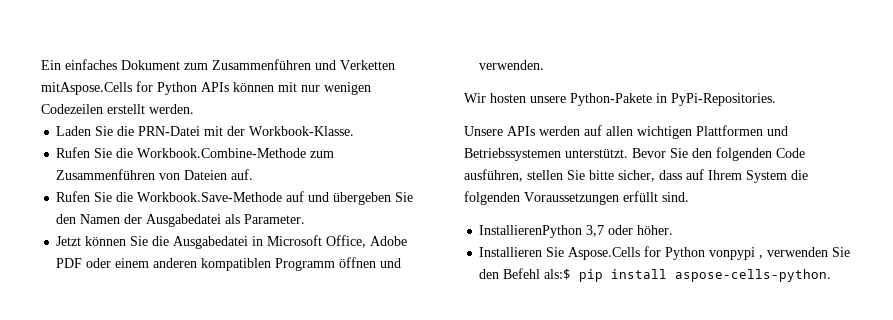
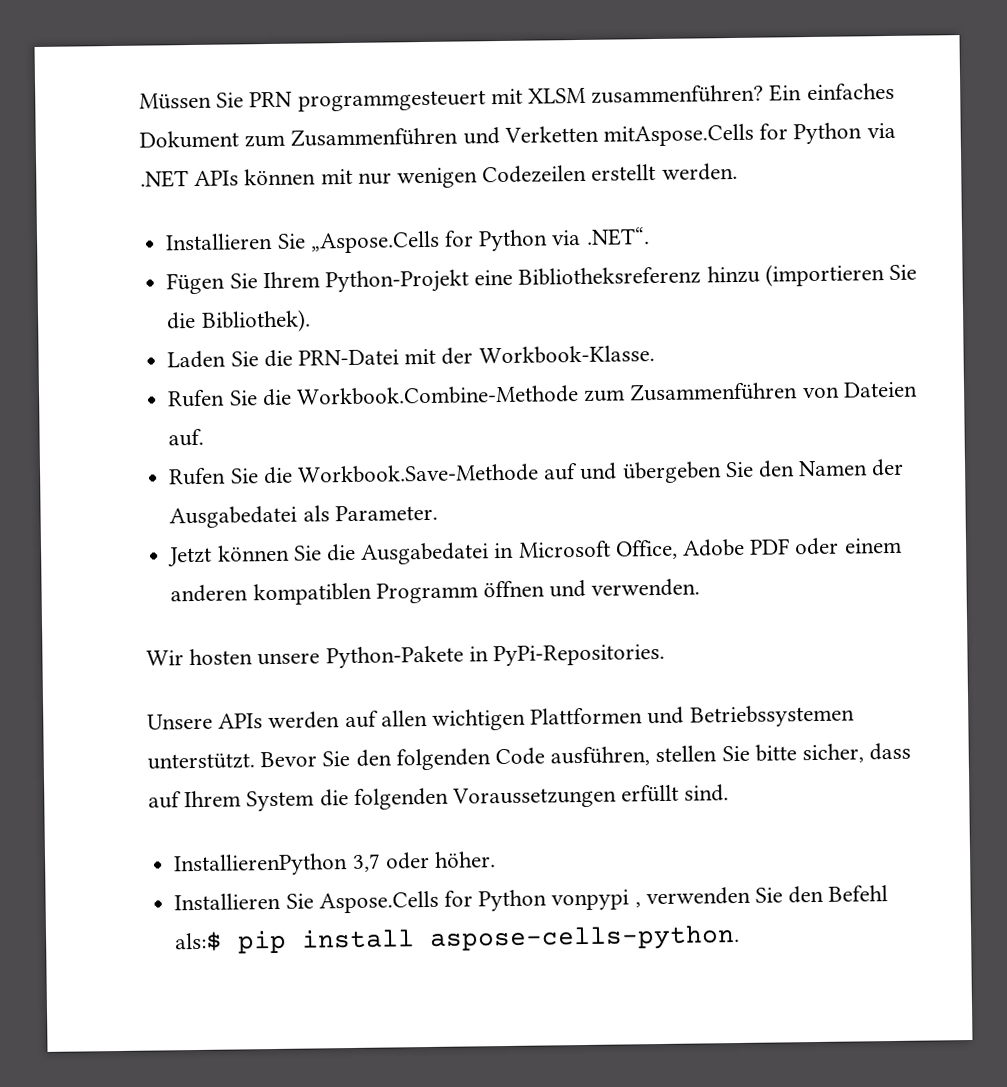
(41, 65) none -> [139,84,765,112] Müssen Sie PRN programmgesteuert mit XLSM zusammenführen?
(197, 88) none -> [866,122,896,139] [140,170,189,188] via .NET
(194, 109) none -> [165,227,650,254] [166,263,917,295] [166,309,311,333] // Installieren Sie „Aspose.Cells for Python via .NET“. // Fügen Sie Ihrem Python-Projekt eine Bibliotheksreferenz hinzu (importieren Sie die Bibliothek).

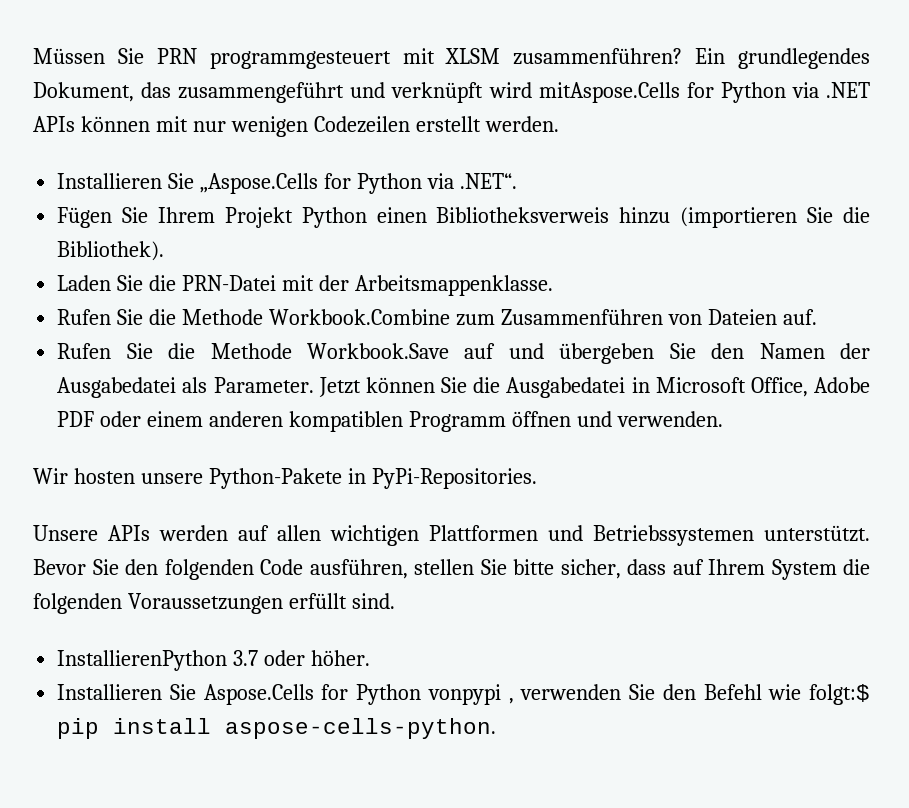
[806,82,895,101] [139,125,599,149] einfaches Dokument zum Zusammenführen und Verketten -> [738,48,870,69] [33,82,532,103] grundlegendes Dokument, das zusammengeführt und verknüpft wird
[324,266,702,294] Python-Projekt eine Bibliotheksreferenz -> [224,207,610,228] Projekt Python einen Bibliotheksverweis
[478,345,655,365] [167,385,579,408] Workbook-Klasse. // Rufen Sie die Workbook.Combine-Methode -> [354,275,553,296] [57,309,450,325] Arbeitsmappenklasse. // Rufen Sie die Methode Workbook.Combine
[296,463,539,484] Workbook.Save-Methode -> [210,343,449,359] Methode Workbook.Save
(438, 513) // -> (314, 385) none
[351,853,381,872] 3,7 -> [233,650,259,666] 3.7
[174,931,224,952] als:$ -> [768,684,871,705] wie folgt:$

